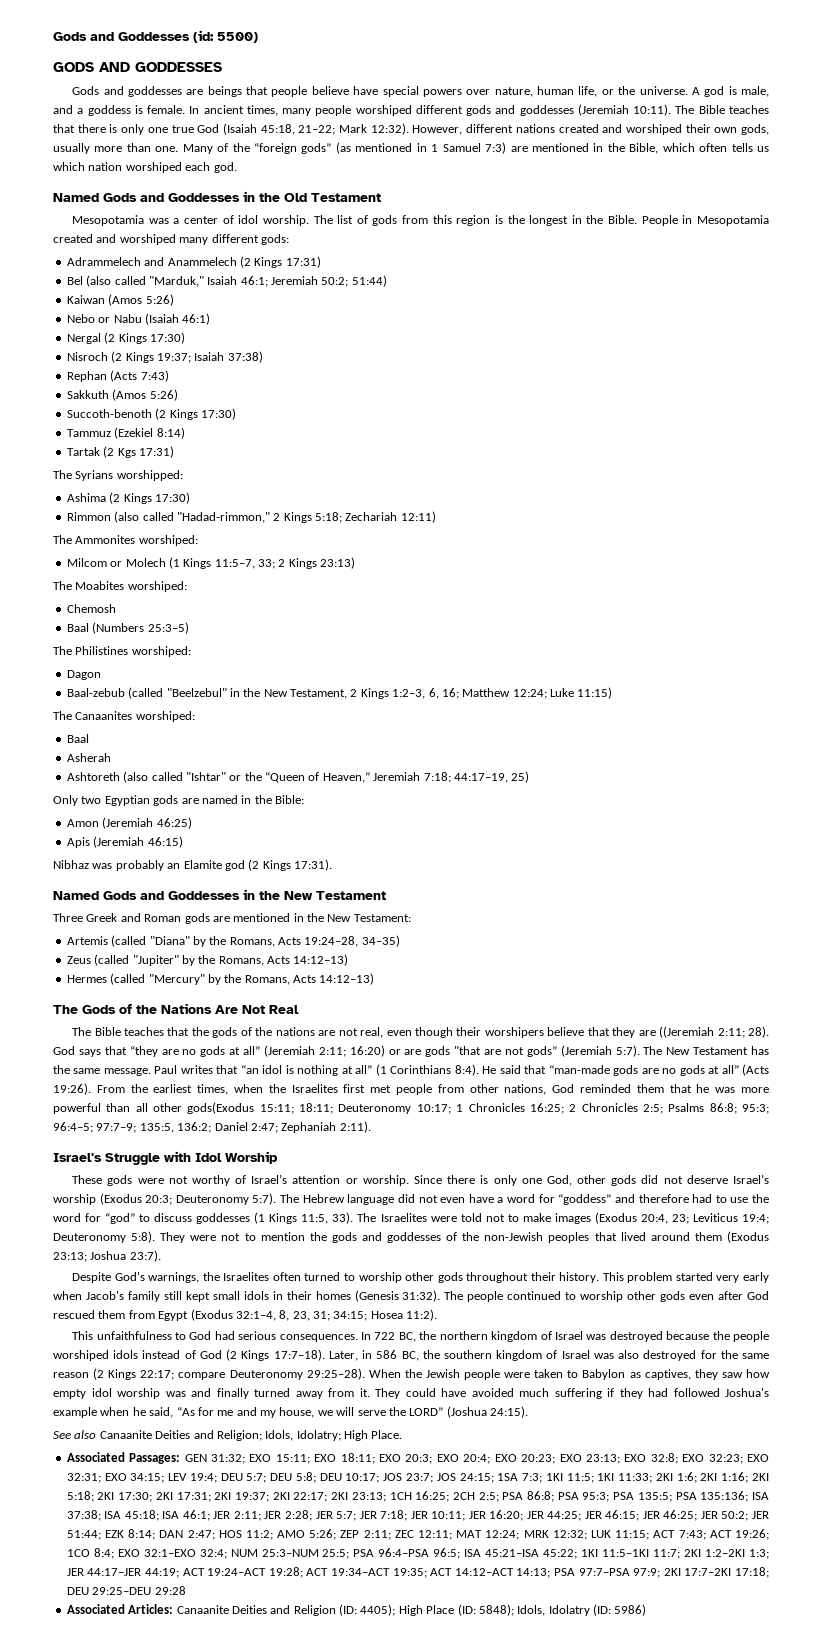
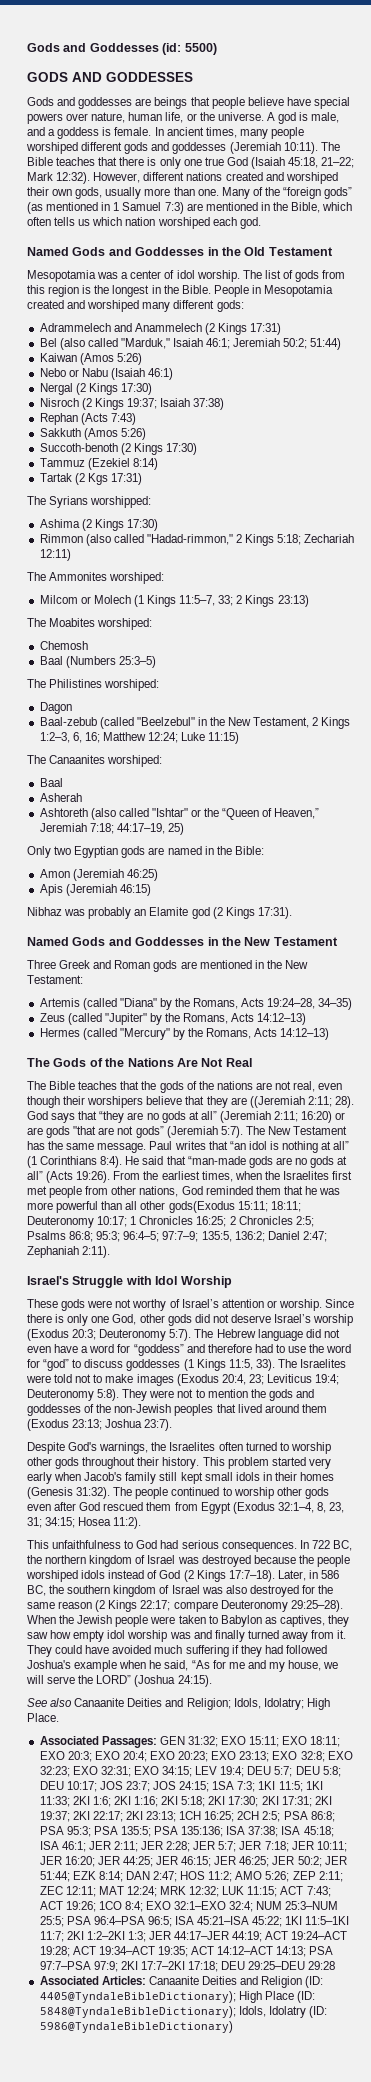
[360,1604,396,1616] 4405); -> [39,1991,236,2003] 4405@TyndaleBibleDictionary);
[478,1604,514,1616] 5848); -> [39,2006,236,2018] 5848@TyndaleBibleDictionary);
[614,1604,647,1616] 5986) -> [39,2021,233,2033] 5986@TyndaleBibleDictionary)

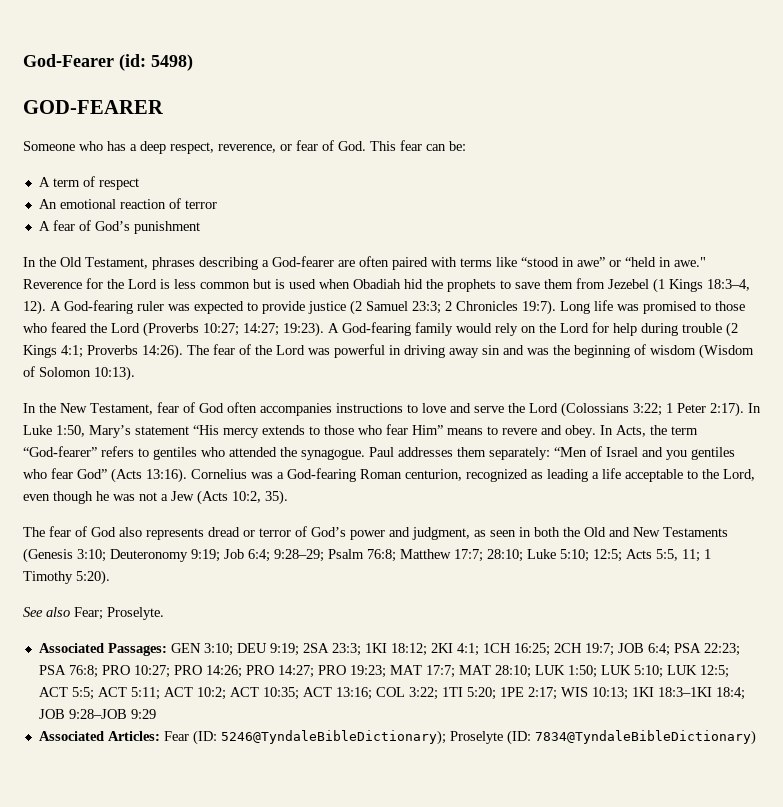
[27,43,217,55] [27,72,193,82] [27,97,350,109] [27,112,340,124] [27,127,304,139] [26,142,340,154] [27,157,355,169] [27,172,338,184] [27,187,353,199] [27,202,353,214] [27,217,261,229] [27,247,333,256] [27,270,346,282] [27,285,334,297] [27,300,244,312] [39,323,282,335] [39,338,342,350] [39,353,142,365] [39,368,174,380] [39,383,152,395] [39,398,225,410] [39,413,136,425] [39,428,146,440] [39,443,197,455] [39,458,158,470] [39,473,142,485] [27,496,152,508] [39,519,158,531] [39,534,355,546] [39,549,71,561] [27,572,165,584] [39,595,309,607] [27,618,153,630] [39,641,88,650] [39,656,156,668] [27,679,160,691] [39,702,72,714] [39,717,351,729] [39,732,240,744] [27,755,163,767] [39,778,63,787] [39,793,82,802] [39,808,320,820] [39,823,184,835] [27,846,264,858] [39,869,158,881] [39,884,151,896] [27,907,292,919] [27,937,338,946] [27,960,308,972] [27,975,83,984] [39,998,353,1010] [39,1013,307,1025] [39,1028,330,1040] [27,1058,252,1067] [27,1081,343,1093] [27,1096,354,1108] [27,1111,346,1123] [27,1126,348,1138] [27,1141,350,1153] [27,1156,348,1168] [27,1171,353,1183] [27,1186,341,1198] [27,1201,301,1213] [27,1216,314,1228] [27,1231,327,1242] [27,1246,111,1258] [27,1276,232,1288] [27,1299,355,1311] [27,1314,354,1326] [27,1329,340,1341] [27,1344,352,1356] [27,1359,347,1371] [26,1374,340,1386] [27,1389,314,1401] [27,1404,327,1416] [27,1419,173,1431] [27,1442,331,1454] [27,1457,331,1469] [27,1472,335,1484] [27,1487,329,1499] [27,1502,345,1514] [27,1517,142,1529] [27,1540,352,1552] [27,1555,350,1567] [26,1570,340,1582] [27,1585,334,1597] [27,1600,343,1612] [27,1615,350,1627] [27,1630,347,1642] [27,1645,327,1657] [27,1660,339,1672] [26,1675,212,1687] [27,1698,330,1710] [27,1713,59,1722] [39,1736,341,1748] [39,1751,353,1762] [39,1766,341,1777] [39,1781,323,1792] [39,1796,332,1807] [39,1811,335,1822] [39,1826,334,1837] [39,1841,347,1852] [39,1856,347,1867] [39,1871,343,1882] [39,1886,331,1897] [39,1901,339,1912] [39,1916,350,1927] [39,1931,348,1942] [39,1946,334,1957] [39,1961,336,1972] [39,1976,324,1988] [39,1991,315,2003] [39,2006,327,2018] [39,2021,233,2033] Gods and Goddesses (id: 5500) // GODS AND GODDESSES // Gods and goddesses are beings that people believe have special powers over nature, human life, or the universe. A god is male, and a goddess is female. In ancient times, many people worshiped different gods and goddesses (Jeremiah 10:11). The Bible teaches that there is only one true God (Isaiah 45:18, 21–22; Mark 12:32). However, different nations created and worshiped their own gods, usually more than one. Many of the “foreign gods” (as mentioned in 1 Samuel 7:3) are mentioned in the Bible, which often tells us which nation worshiped each god. // Named Gods and Goddesses in the Old Testament // Mesopotamia was a center of idol worship. The list of gods from this region is the longest in the Bible. People in Mesopotamia created and worshiped many different gods: // Adrammelech and Anammelech (2 Kings 17:31) // Bel (also called "Marduk," Isaiah 46:1; Jeremiah 50:2; 51:44) // Kaiwan (Amos 5:26) // Nebo or Nabu (Isaiah 46:1) // Nergal (2 Kings 17:30) // Nisroch (2 Kings 19:37; Isaiah 37:38) // Rephan (Acts 7:43) // Sakkuth (Amos 5:26) // Succoth-benoth (2 Kings 17:30) // Tammuz (Ezekiel 8:14) // Tartak (2 Kgs 17:31) // The Syrians worshipped: // Ashima (2 Kings 17:30) // Rimmon (also called "Hadad-rimmon," 2 Kings 5:18; Zechariah 12:11) // The Ammonites worshiped: // Milcom or Molech (1 Kings 11:5–7, 33; 2 Kings 23:13) // The Moabites worshiped: // Chemosh // Baal (Numbers 25:3–5) // The Philistines worshiped: // Dagon // Baal-zebub (called "Beelzebul" in the New Testament, 2 Kings 1:2–3, 6, 16; Matthew 12:24; Luke 11:15) // The Canaanites worshiped: // Baal // Asherah // Ashtoreth (also called "Ishtar" or the “Queen of Heaven,” Jeremiah 7:18; 44:17–19, 25) // Only two Egyptian gods are named in the Bible: // Amon (Jeremiah 46:25) // Apis (Jeremiah 46:15) // Nibhaz was probably an Elamite god (2 Kings 17:31). // Named Gods and Goddesses in the New Testament // Three Greek and Roman gods are mentioned in the New Testament: // Artemis (called "Diana" by the Romans, Acts 19:24–28, 34–35) // Zeus (called "Jupiter" by the Romans, Acts 14:12–13) // Hermes (called "Mercury" by the Romans, Acts 14:12–13) // The Gods of the Nations Are Not Real // The Bible teaches that the gods of the nations are not real, even though their worshipers believe that they are ((Jeremiah 2:11; 28). God says that “they are no gods at all” (Jeremiah 2:11; 16:20) or are gods "that are not gods” (Jeremiah 5:7). The New Testament has the same message. Paul writes that “an idol is nothing at all” (1 Corinthians 8:4). He said that “man-made gods are no gods at all” (Acts 19:26). From the earliest times, when the Israelites first met people from other nations, God reminded them that he was more powerful than all other gods(Exodus 15:11; 18:11; Deuteronomy 10:17; 1 Chronicles 16:25; 2 Chronicles 2:5; Psalms 86:8; 95:3; 96:4–5; 97:7–9; 135:5, 136:2; Daniel 2:47; Zephaniah 2:11). // Israel's Struggle with Idol Worship // These gods were not worthy of Israel’s attention or worship. Since there is only one God, other gods did not deserve Israel’s worship (Exodus 20:3; Deuteronomy 5:7). The Hebrew language did not even have a word for “goddess” and therefore had to use the word for “god” to discuss goddesses (1 Kings 11:5, 33). The Israelites were told not to make images (Exodus 20:4, 23; Leviticus 19:4; Deuteronomy 5:8). They were not to mention the gods and goddesses of the non-Jewish peoples that lived around them (Exodus 23:13; Joshua 23:7). // Despite God's warnings, the Israelites often turned to worship other gods throughout their history. This problem started very early when Jacob's family still kept small idols in their homes (Genesis 31:32). The people continued to worship other gods even after God rescued them from Egypt (Exodus 32:1–4, 8, 23, 31; 34:15; Hosea 11:2). // This unfaithfulness to God had serious consequences. In 722 BC, the northern kingdom of Israel was destroyed because the people worshiped idols instead of God (2 Kings 17:7–18). Later, in 586 BC, the southern kingdom of Israel was also destroyed for the same reason (2 Kings 22:17; compare Deuteronomy 29:25–28). When the Jewish people were taken to Babylon as captives, they saw how empty idol worship was and finally turned away from it. They could have avoided much suffering if they had followed Joshua's example when he said, “As for me and my house, we will serve the LORD” (Joshua 24:15). // See also Canaanite Deities and Religion; Idols, Idolatry; High Place. // Associated Passages: GEN 31:32; EXO 15:11; EXO 18:11; EXO 20:3; EXO 20:4; EXO 20:23; EXO 23:13; EXO 32:8; EXO 32:23; EXO 32:31; EXO 34:15; LEV 19:4; DEU 5:7; DEU 5:8; DEU 10:17; JOS 23:7; JOS 24:15; 1SA 7:3; 1KI 11:5; 1KI 11:33; 2KI 1:6; 2KI 1:16; 2KI 5:18; 2KI 17:30; 2KI 17:31; 2KI 19:37; 2KI 22:17; 2KI 23:13; 1CH 16:25; 2CH 2:5; PSA 86:8; PSA 95:3; PSA 135:5; PSA 135:136; ISA 37:38; ISA 45:18; ISA 46:1; JER 2:11; JER 2:28; JER 5:7; JER 7:18; JER 10:11; JER 16:20; JER 44:25; JER 46:15; JER 46:25; JER 50:2; JER 51:44; EZK 8:14; DAN 2:47; HOS 11:2; AMO 5:26; ZEP 2:11; ZEC 12:11; MAT 12:24; MRK 12:32; LUK 11:15; ACT 7:43; ACT 19:26; 1CO 8:4; EXO 32:1–EXO 32:4; NUM 25:3–NUM 25:5; PSA 96:4–PSA 96:5; ISA 45:21–ISA 45:22; 1KI 11:5–1KI 11:7; 2KI 1:2–2KI 1:3; JER 44:17–JER 44:19; ACT 19:24–ACT 19:28; ACT 19:34–ACT 19:35; ACT 14:12–ACT 14:13; PSA 97:7–PSA 97:9; 2KI 17:7–2KI 17:18; DEU 29:25–DEU 29:28 // Associated Articles: Canaanite Deities and Religion (ID: 4405@TyndaleBibleDictionary); High Place (ID: 5848@TyndaleBibleDictionary); Idols, Idolatry (ID: 5986@TyndaleBibleDictionary) -> [23,54,193,71] [23,100,163,114] [23,140,466,154] [38,176,139,190] [38,198,217,209] [38,220,200,234] [23,256,706,270] [23,278,750,293] [23,300,745,315] [23,322,738,337] [23,344,754,359] [23,366,135,381] [23,402,761,417] [23,424,698,438] [23,446,735,460] [23,468,755,483] [23,490,288,505] [23,526,728,540] [23,548,711,563] [23,570,110,585] [23,607,164,620] [38,643,740,656] [38,665,729,678] [38,687,745,700] [38,709,156,719] [38,730,756,745] God-Fearer (id: 5498) // GOD-FEARER // Someone who has a deep respect, reverence, or fear of God. This fear can be: // A term of respect // An emotional reaction of terror // A fear of God’s punishment // In the Old Testament, phrases describing a God-fearer are often paired with terms like “stood in awe” or “held in awe." Reverence for the Lord is less common but is used when Obadiah hid the prophets to save them from Jezebel (1 Kings 18:3–4, 12). A God-fearing ruler was expected to provide justice (2 Samuel 23:3; 2 Chronicles 19:7). Long life was promised to those who feared the Lord (Proverbs 10:27; 14:27; 19:23). A God-fearing family would rely on the Lord for help during trouble (2 Kings 4:1; Proverbs 14:26). The fear of the Lord was powerful in driving away sin and was the beginning of wisdom (Wisdom of Solomon 10:13). // In the New Testament, fear of God often accompanies instructions to love and serve the Lord (Colossians 3:22; 1 Peter 2:17). In Luke 1:50, Mary’s statement “His mercy extends to those who fear Him” means to revere and obey. In Acts, the term “God-fearer” refers to gentiles who attended the synagogue. Paul addresses them separately: “Men of Israel and you gentiles who fear God” (Acts 13:16). Cornelius was a God-fearing Roman centurion, recognized as leading a life acceptable to the Lord, even though he was not a Jew (Acts 10:2, 35). // The fear of God also represents dread or terror of God’s power and judgment, as seen in both the Old and New Testaments (Genesis 3:10; Deuteronomy 9:19; Job 6:4; 9:28–29; Psalm 76:8; Matthew 17:7; 28:10; Luke 5:10; 12:5; Acts 5:5, 11; 1 Timothy 5:20). // See also Fear; Proselyte. // Associated Passages: GEN 3:10; DEU 9:19; 2SA 23:3; 1KI 18:12; 2KI 4:1; 1CH 16:25; 2CH 19:7; JOB 6:4; PSA 22:23; PSA 76:8; PRO 10:27; PRO 14:26; PRO 14:27; PRO 19:23; MAT 17:7; MAT 28:10; LUK 1:50; LUK 5:10; LUK 12:5; ACT 5:5; ACT 5:11; ACT 10:2; ACT 10:35; ACT 13:16; COL 3:22; 1TI 5:20; 1PE 2:17; WIS 10:13; 1KI 18:3–1KI 18:4; JOB 9:28–JOB 9:29 // Associated Articles: Fear (ID: 5246@TyndaleBibleDictionary); Proselyte (ID: 7834@TyndaleBibleDictionary)

